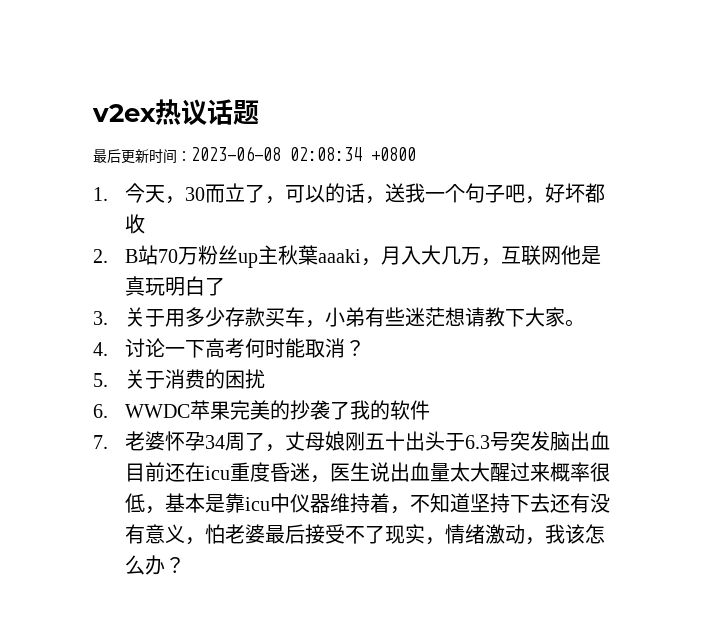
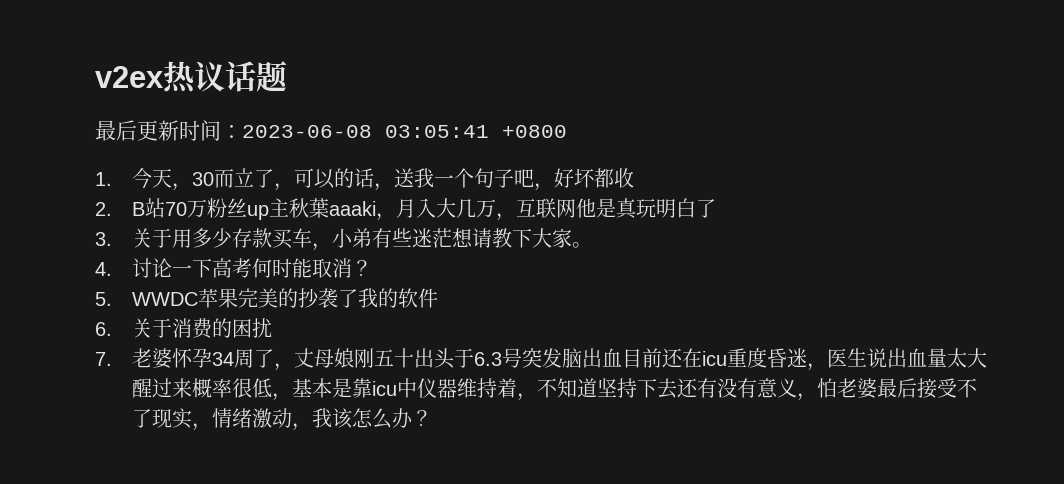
[290,147,362,161] 02:08:34 -> [385,125,489,138] 03:05:41
[124,369,265,389] [93,404,108,418] 关于消费的困扰 // 6. -> (112, 299) none
(430, 410) none -> [95,318,272,339] // 6.关于消费的困扰

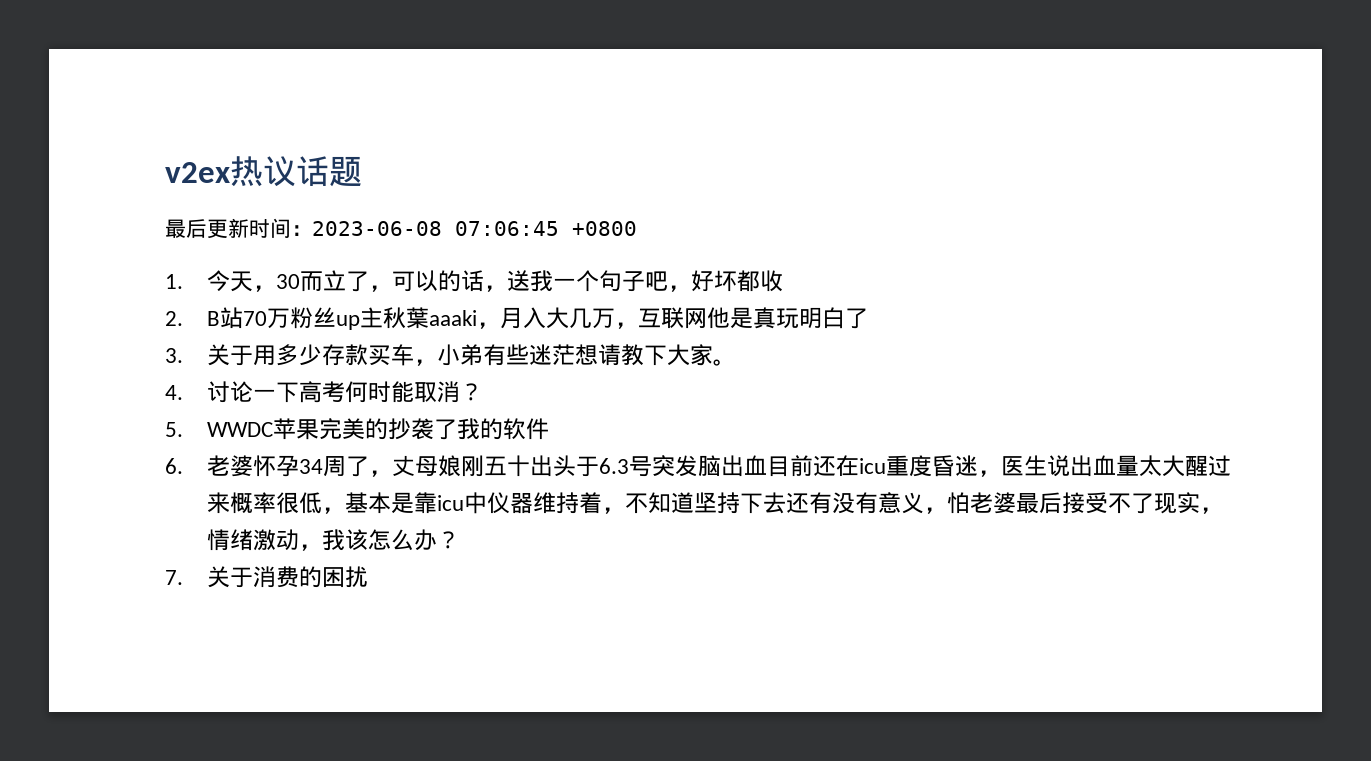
[385,125,489,138] 03:05:41 -> [455,221,559,236] 07:06:45
[131,318,272,339] [95,352,112,366] 关于消费的困扰 // 7. -> (183, 466) none
(432, 418) none -> [165,566,368,588] // 7.关于消费的困扰

